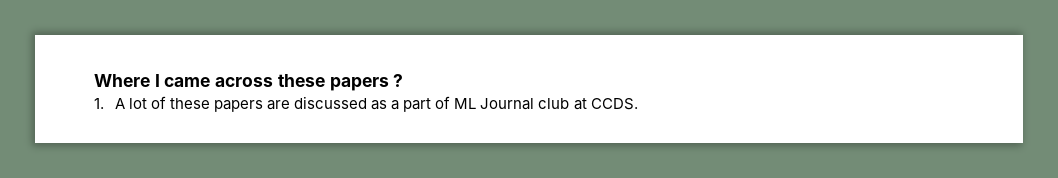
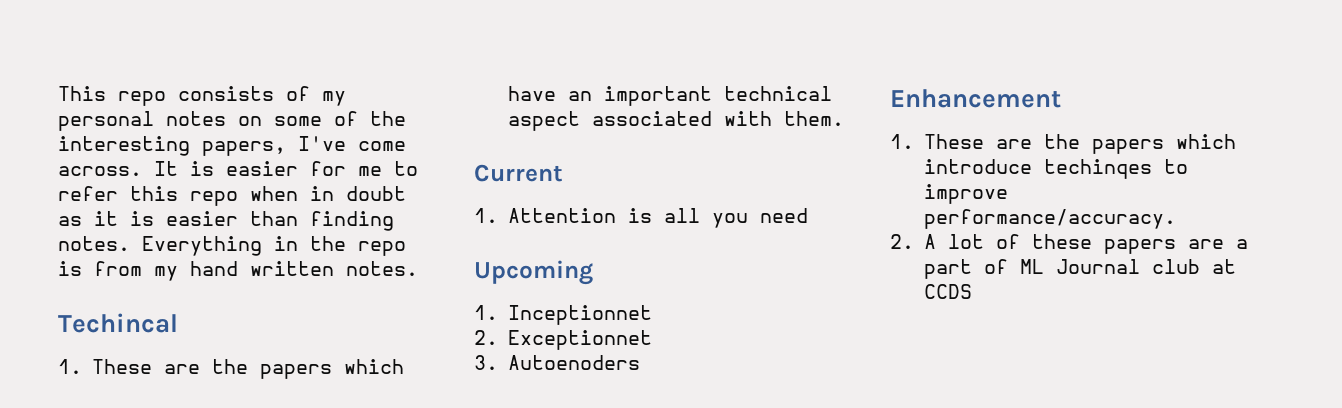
[94,74,404,91] [94,98,104,109] Where I came across these papers ? // 1. -> [58,86,346,106] [58,111,406,131] [58,136,406,156] [58,161,418,176] [58,186,406,206] [58,211,394,231] [58,236,406,256] [58,261,418,281] [58,313,178,333] [58,359,404,379] [507,86,832,106] [507,111,844,131] [474,164,563,182] [474,208,808,228] [474,260,593,285] [474,305,652,325] [474,330,652,350] [474,355,640,370] [890,89,1061,108] [890,134,1236,154] [923,159,1188,179] [923,184,1008,204] [923,209,1176,229] [890,234,914,249] This repo consists of my personal notes on some of the interesting papers, I've come across. It is easier for me to refer this repo when in doubt as it is easier than finding notes. Everything in the repo is from my hand written notes. // Techincal // 1. These are the papers which have an important technical aspect associated with them. // Current // 1. Attention is all you need // Upcoming // 1. Inceptionnet // 2. Exceptionnet // 3. Autoenoders // Enhancement // 1. These are the papers which introduce techinqes to improve performance/accuracy. // 2.
[294,96,388,110] discussed as -> (1224, 244) none
[590,98,638,110] CCDS. -> [923,284,972,299] CCDS

